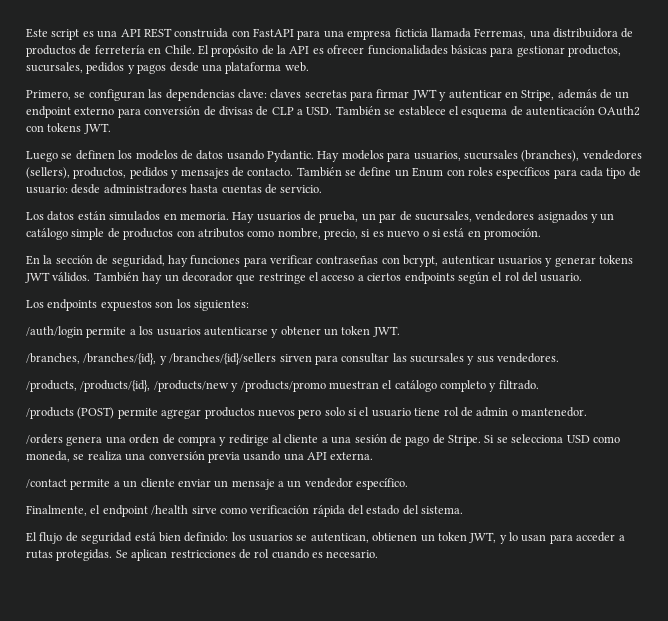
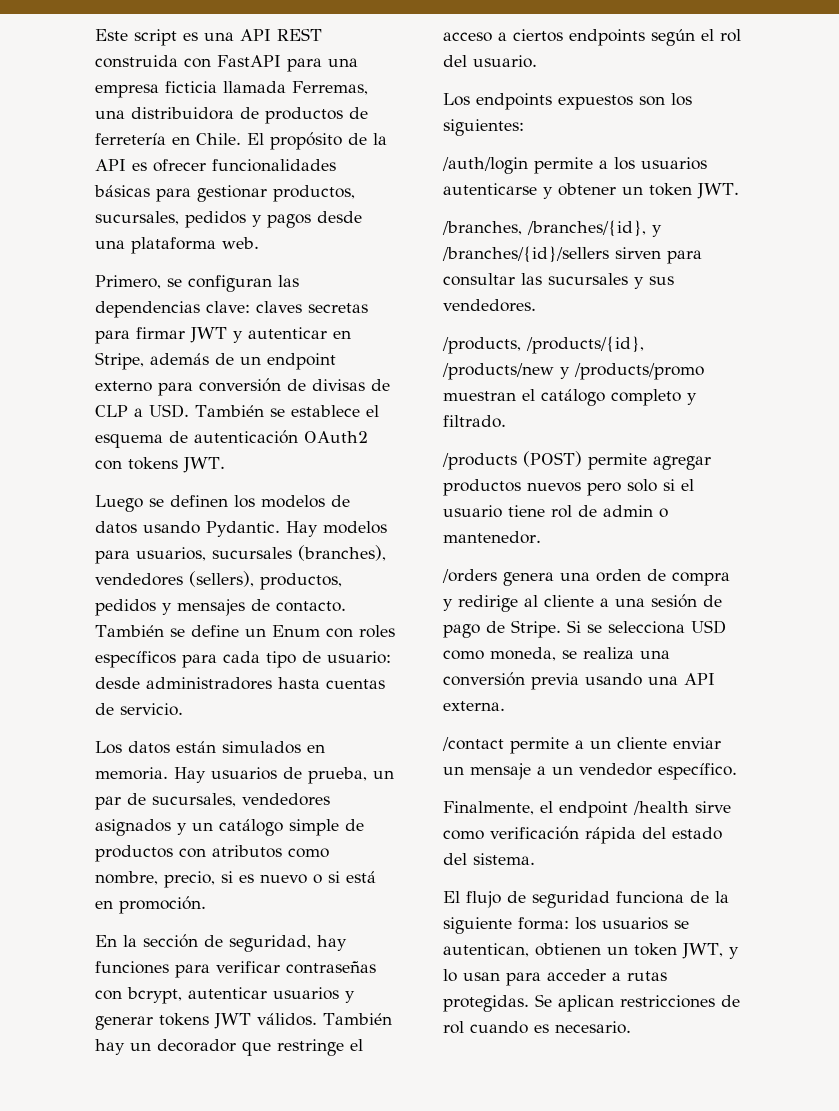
[134,532,229,542] está bien definido: -> [616,891,729,904] [443,917,569,934] funciona de la siguiente forma:

